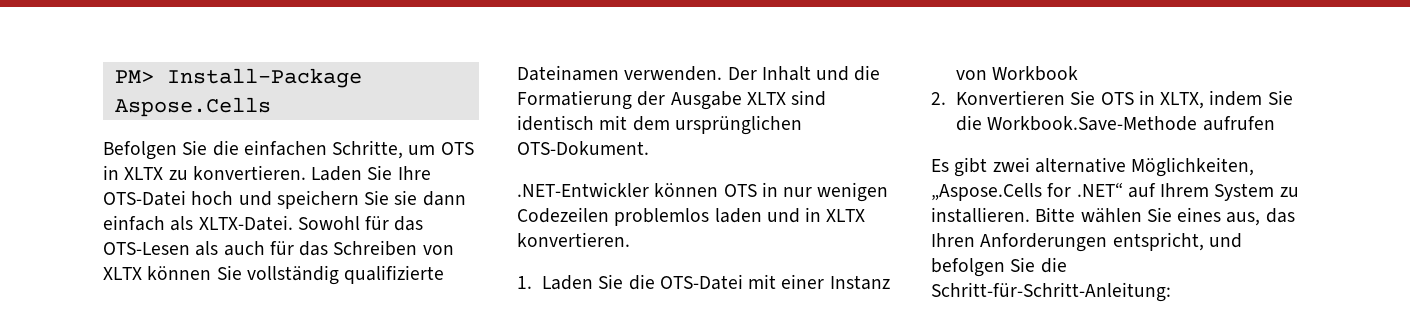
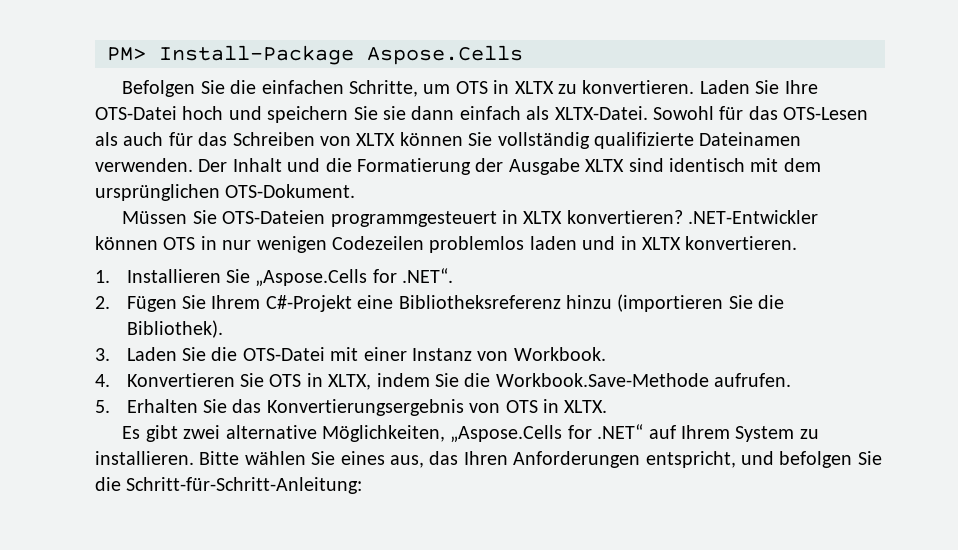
(649, 148) none -> [122,210,683,227] Müssen Sie OTS-Dateien programmgesteuert in XLTX konvertieren?
(532, 282) none -> [126,268,454,287] [95,294,785,312] [126,320,223,338] [95,348,110,361] Installieren Sie „Aspose.Cells for .NET“. // 2. Fügen Sie Ihrem C#-Projekt eine Bibliotheksreferenz hinzu (importieren Sie die Bibliothek). // 3.
[992,66,1079,81] [931,92,946,105] Workbook // 2. -> [513,347,606,361] [95,374,110,387] Workbook. // 4.
[1202,116,1275,131] aufrufen -> [714,373,792,387] [95,399,608,416] aufrufen. // 5. Erhalten Sie das Konvertierungsergebnis von OTS in XLTX.

